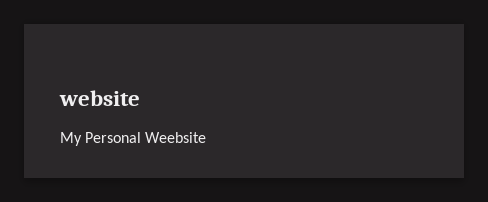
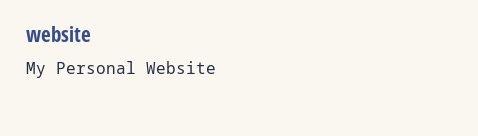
[145,132,207,143] Weebsite -> [146,61,216,74] Website

